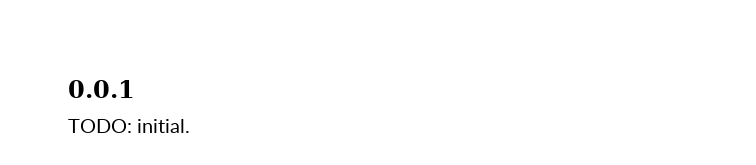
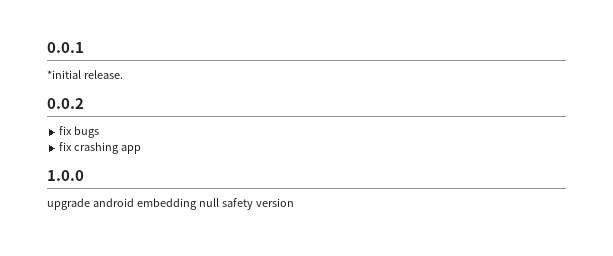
[68,119,191,133] TODO: initial. -> [47,70,123,79] [47,98,84,109] [59,126,100,138] [59,142,142,154] [47,170,84,181] [47,198,294,210] *initial release. // 0.0.2 // fix bugs // fix crashing app // 1.0.0 // upgrade android embedding null safety version

